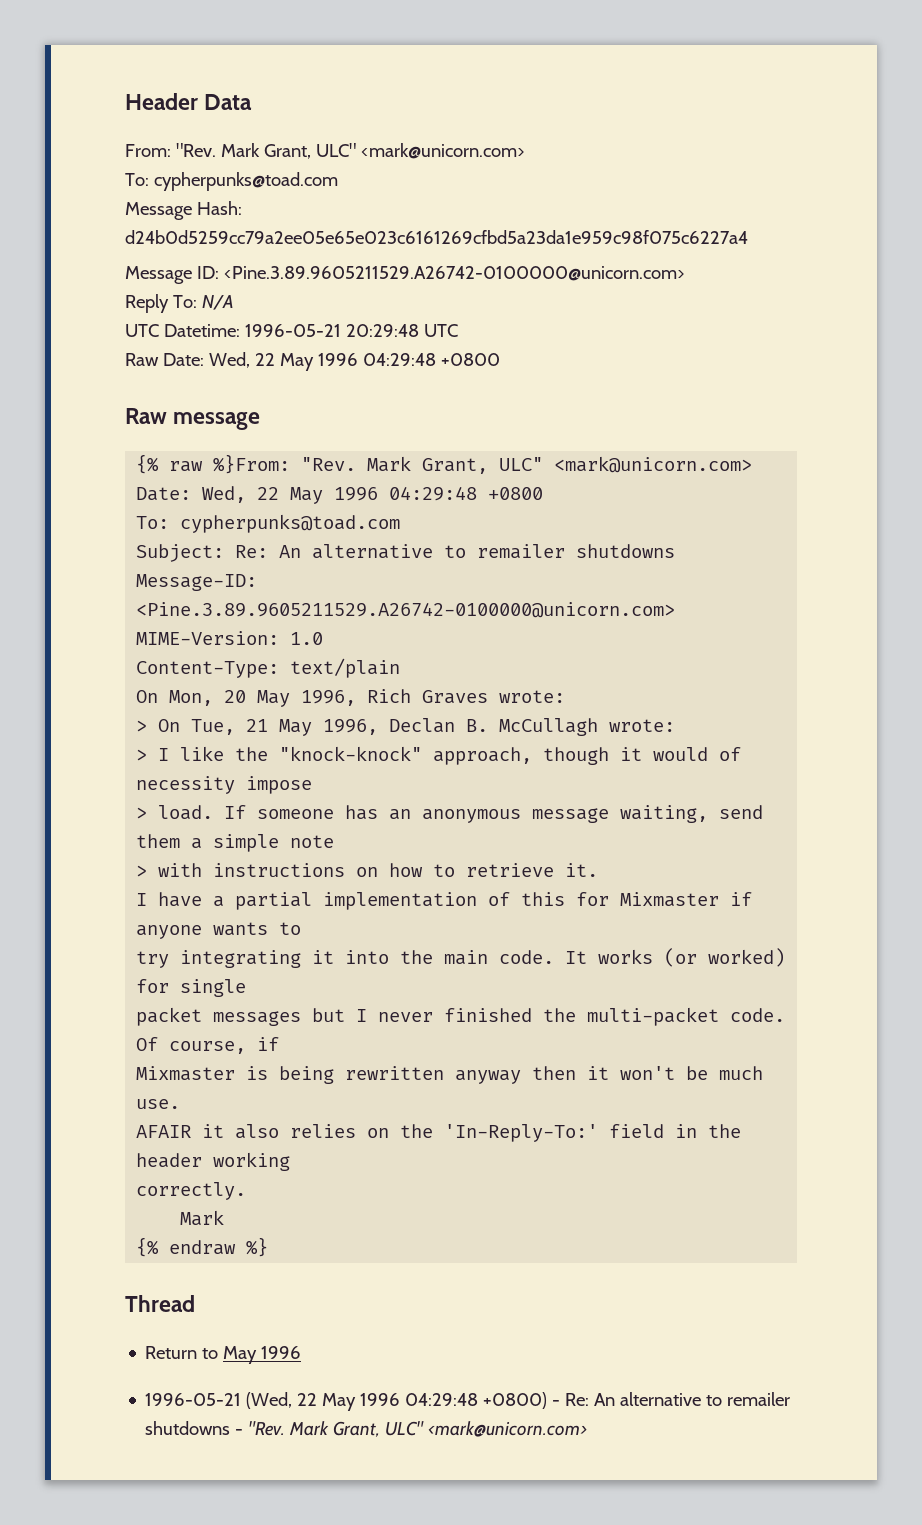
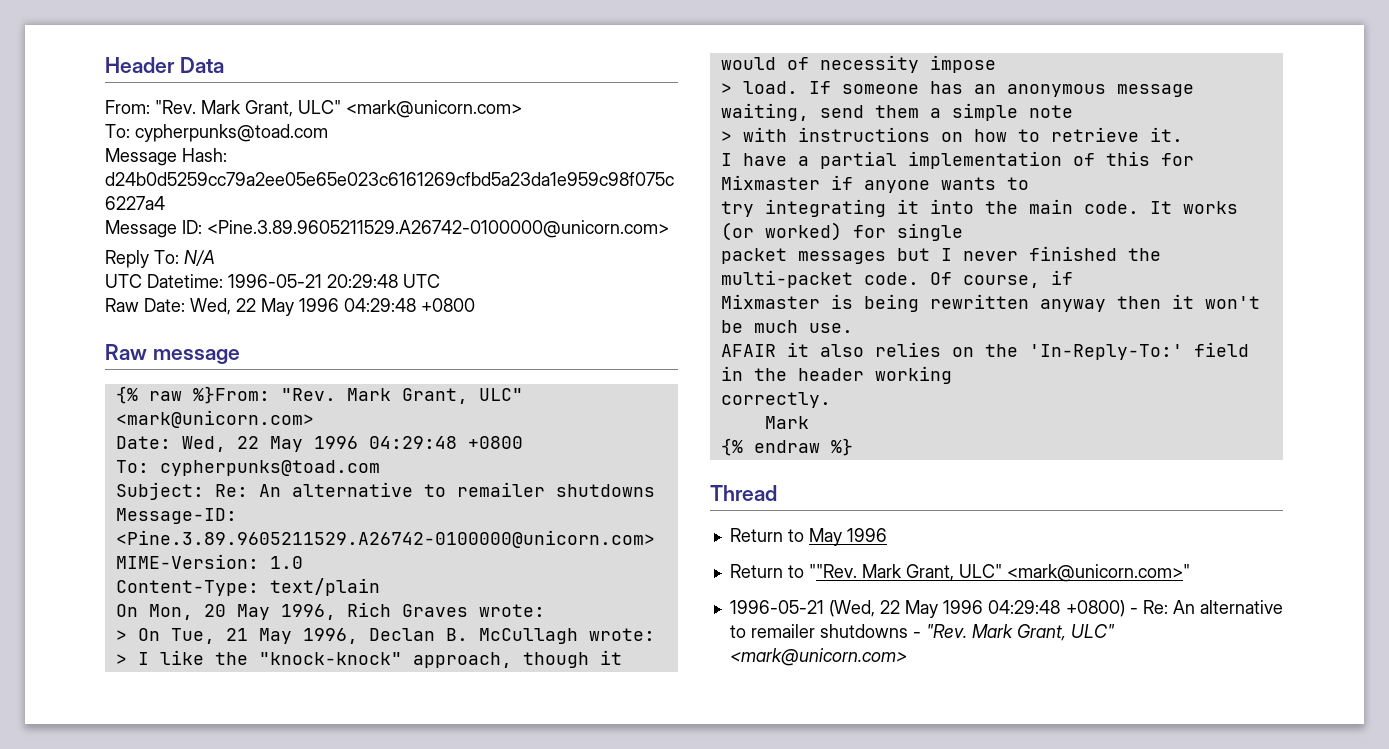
(302, 1352) none -> [729,564,1190,582] // Return to ""Rev. Mark Grant, ULC" <mark@unicorn.com>"

